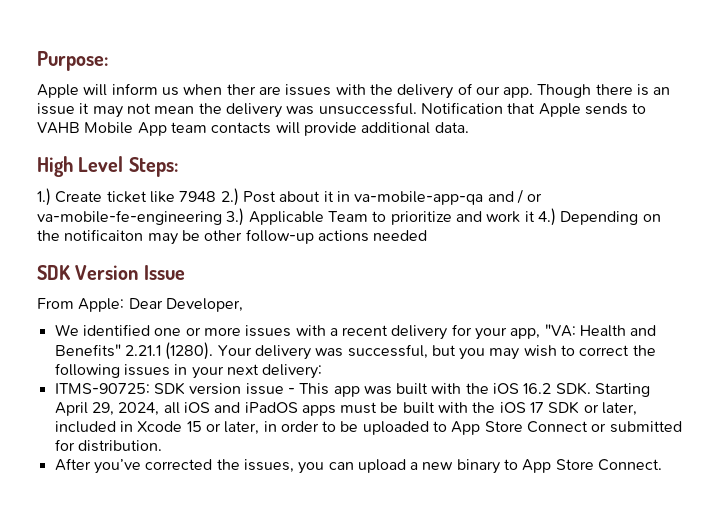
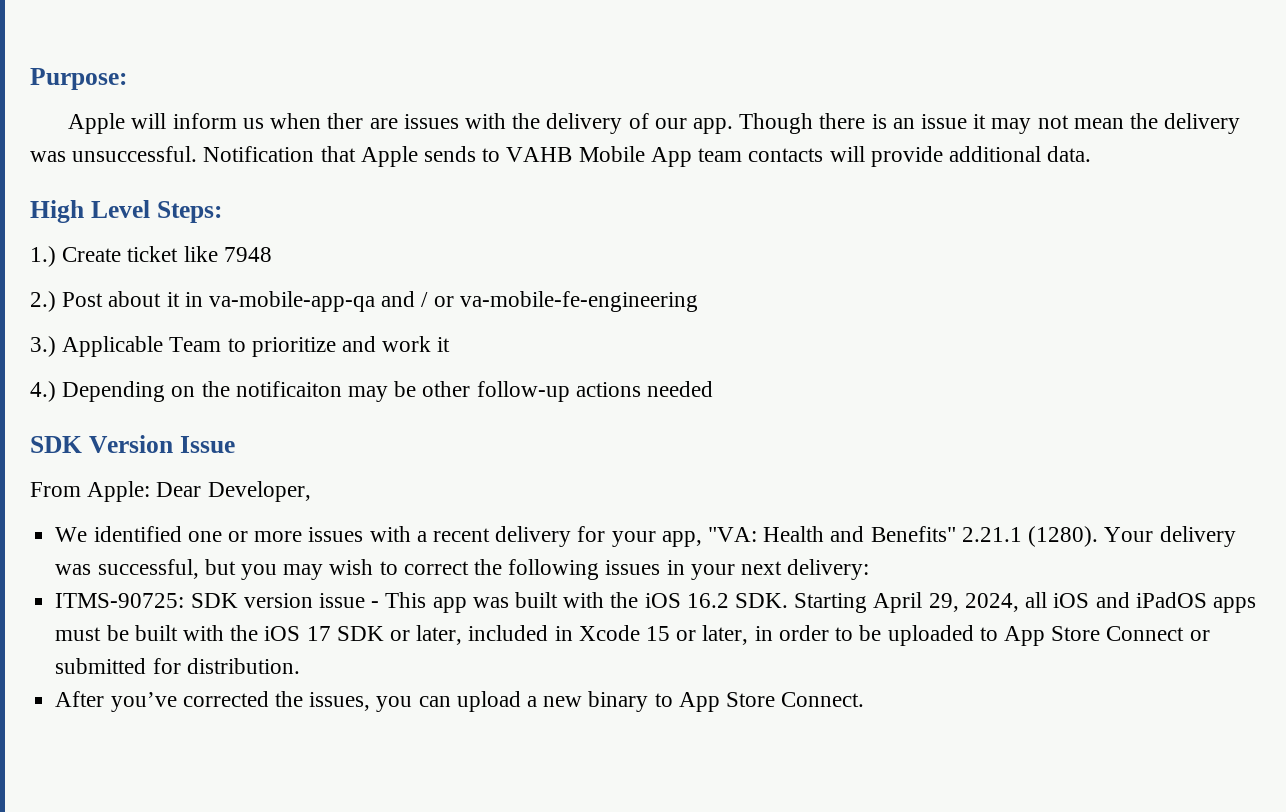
(217, 196) none -> (272, 254) //
(222, 217) none -> (698, 301) //
(535, 216) none -> (451, 344) //

